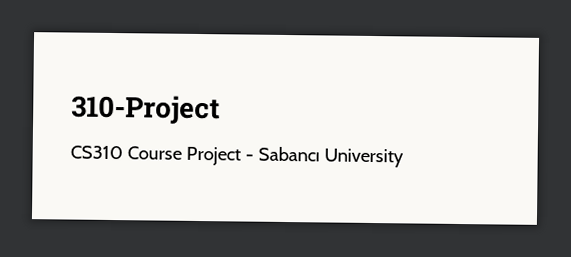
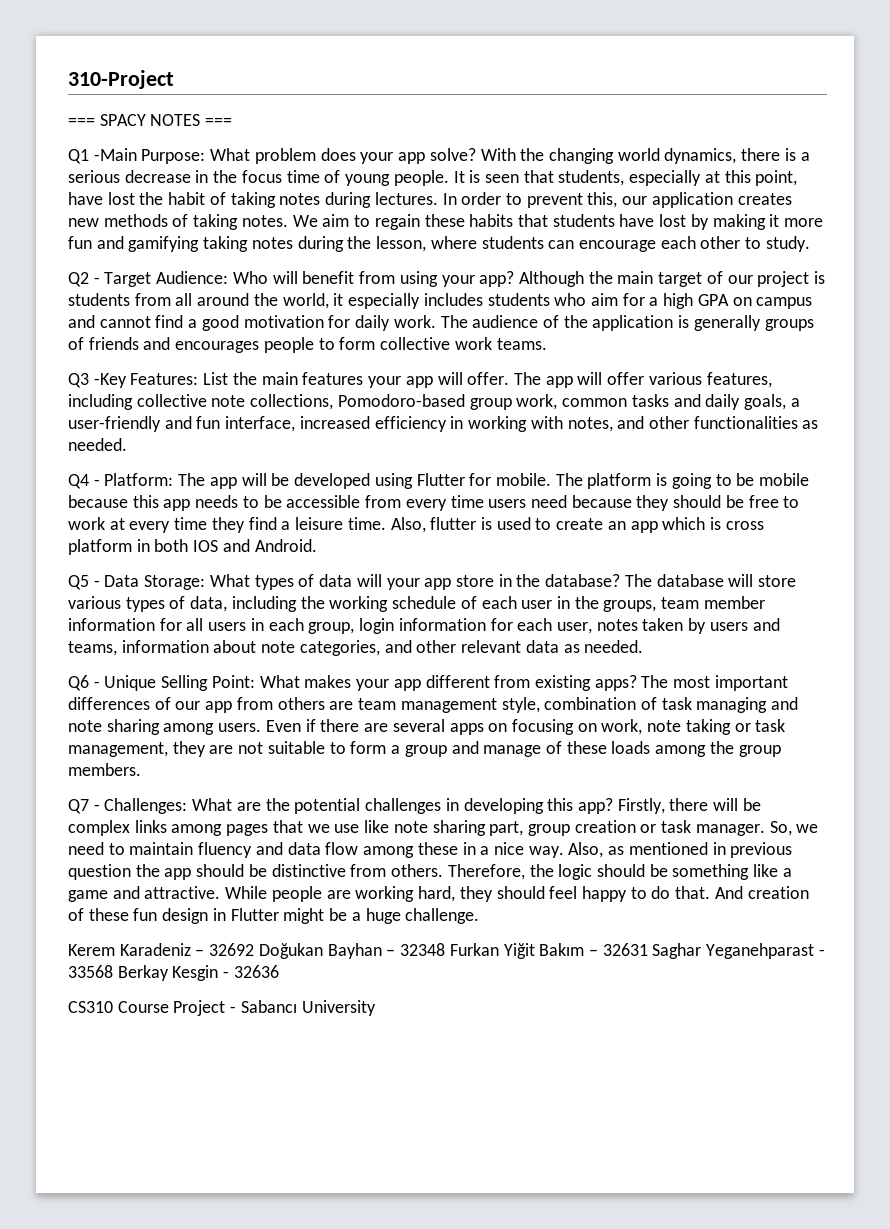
(220, 109) none -> [68,114,233,126] [68,148,810,164] [68,170,798,186] [68,192,792,208] [68,214,824,230] [68,236,810,252] [68,271,826,287] [68,293,813,309] [68,315,814,331] [68,337,547,353] [68,372,772,388] [68,394,800,410] [68,416,819,432] [68,438,127,451] [68,473,810,489] [68,495,800,511] [68,517,764,533] [68,539,317,555] [68,574,797,590] [68,596,765,612] [68,618,780,634] [68,640,644,656] [68,675,788,691] [68,697,799,713] [68,719,786,735] [68,741,781,757] [68,763,141,776] [68,798,761,814] [68,820,819,836] [68,842,793,858] [68,864,792,880] [68,886,809,902] [68,908,480,924] [68,943,825,959] [68,965,279,981] // === SPACY NOTES === // Q1 -Main Purpose: What problem does your app solve? With the changing world dynamics, there is a serious decrease in the focus time of young people. It is seen that students, especially at this point, have lost the habit of taking notes during lectures. In order to prevent this, our application creates new methods of taking notes. We aim to regain these habits that students have lost by making it more fun and gamifying taking notes during the lesson, where students can encourage each other to study. // Q2 - Target Audience: Who will benefit from using your app? Although the main target of our project is students from all around the world, it especially includes students who aim for a high GPA on campus and cannot find a good motivation for daily work. The audience of the application is generally groups of friends and encourages people to form collective work teams. // Q3 -Key Features: List the main features your app will offer. The app will offer various features, including collective note collections, Pomodoro-based group work, common tasks and daily goals, a user-friendly and fun interface, increased efficiency in working with notes, and other functionalities as needed. // Q4 - Platform: The app will be developed using Flutter for mobile. The platform is going to be mobile because this app needs to be accessible from every time users need because they should be free to work at every time they find a leisure time. Also, flutter is used to create an app which is cross platform in both IOS and Android. // Q5 - Data Storage: What types of data will your app store in the database? The database will store various types of data, including the working schedule of each user in the groups, team member information for all users in each group, login information for each user, notes taken by users and teams, information about note categories, and other relevant data as needed. // Q6 - Unique Selling Point: What makes your app different from existing apps? The most important differences of our app from others are team management style, combination of task managing and note sharing among users. Even if there are several apps on focusing on work, note taking or task management, they are not suitable to form a group and manage of these loads among the group members. // Q7 - Challenges: What are the potential challenges in developing this app? Firstly, there will be complex links among pages that we use like note sharing part, group creation or task manager. So, we need to maintain fluency and data flow among these in a nice way. Also, as mentioned in previous question the app should be distinctive from others. Therefore, the logic should be something like a game and attractive. While people are working hard, they should feel happy to do that. And creation of these fun design in Flutter might be a huge challenge. // Kerem Karadeniz – 32692 Doğukan Bayhan – 32348 Furkan Yiğit Bakım – 32631 Saghar Yeganehparast - 33568 Berkay Kesgin - 32636

